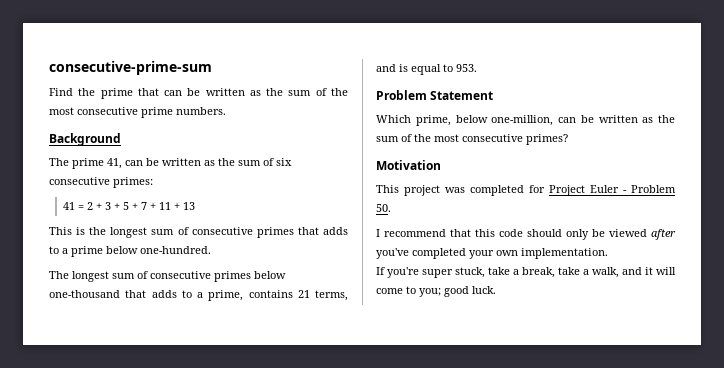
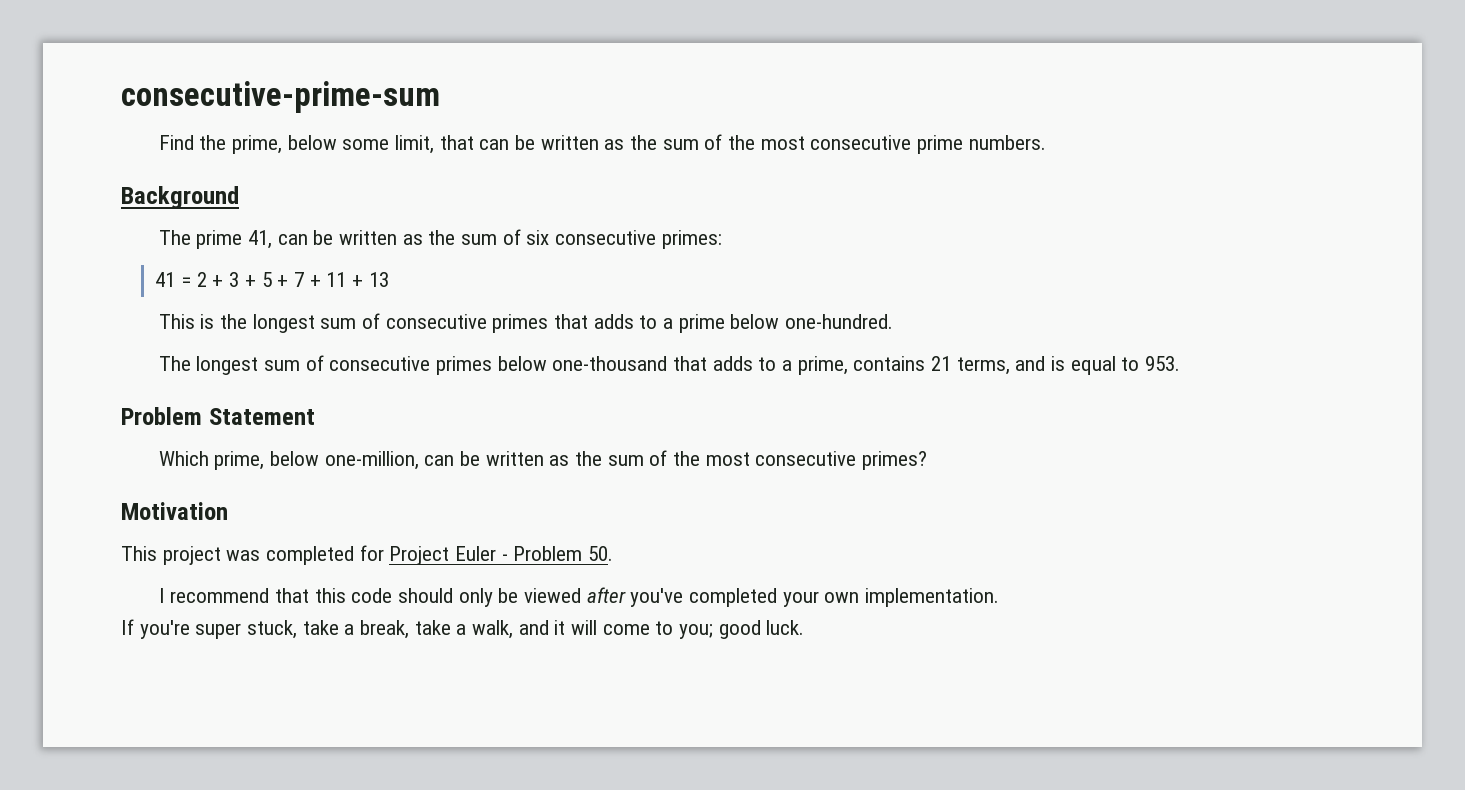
[100,88,133,99] prime -> [232,135,435,154] prime, below some limit,

